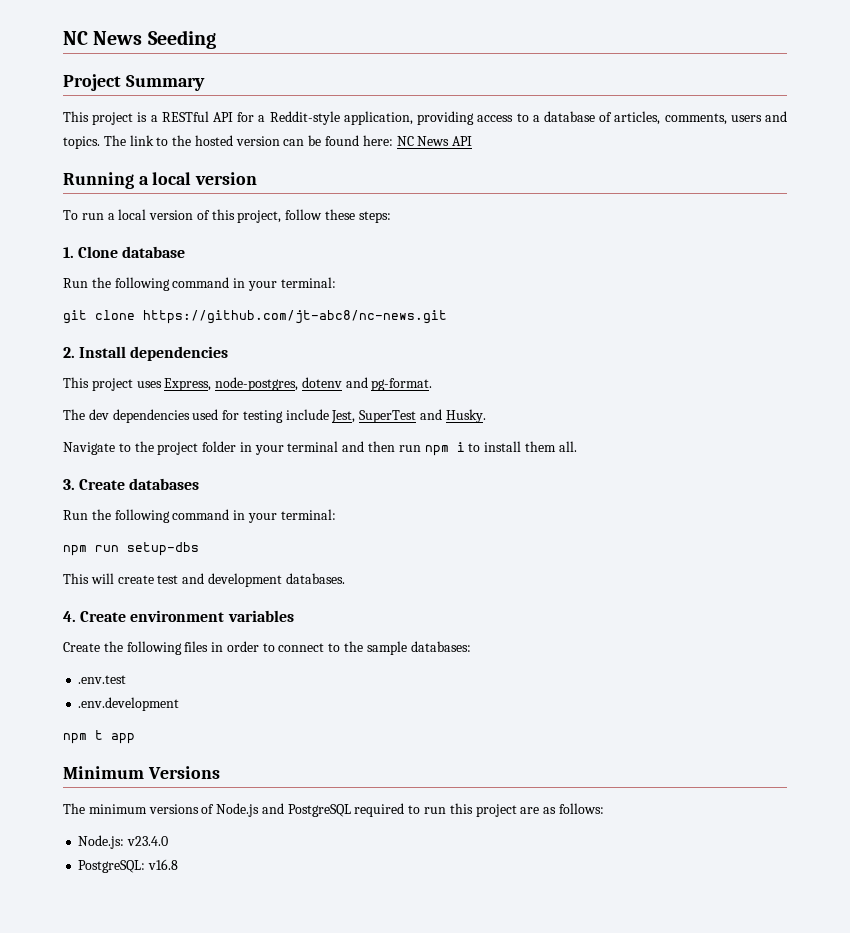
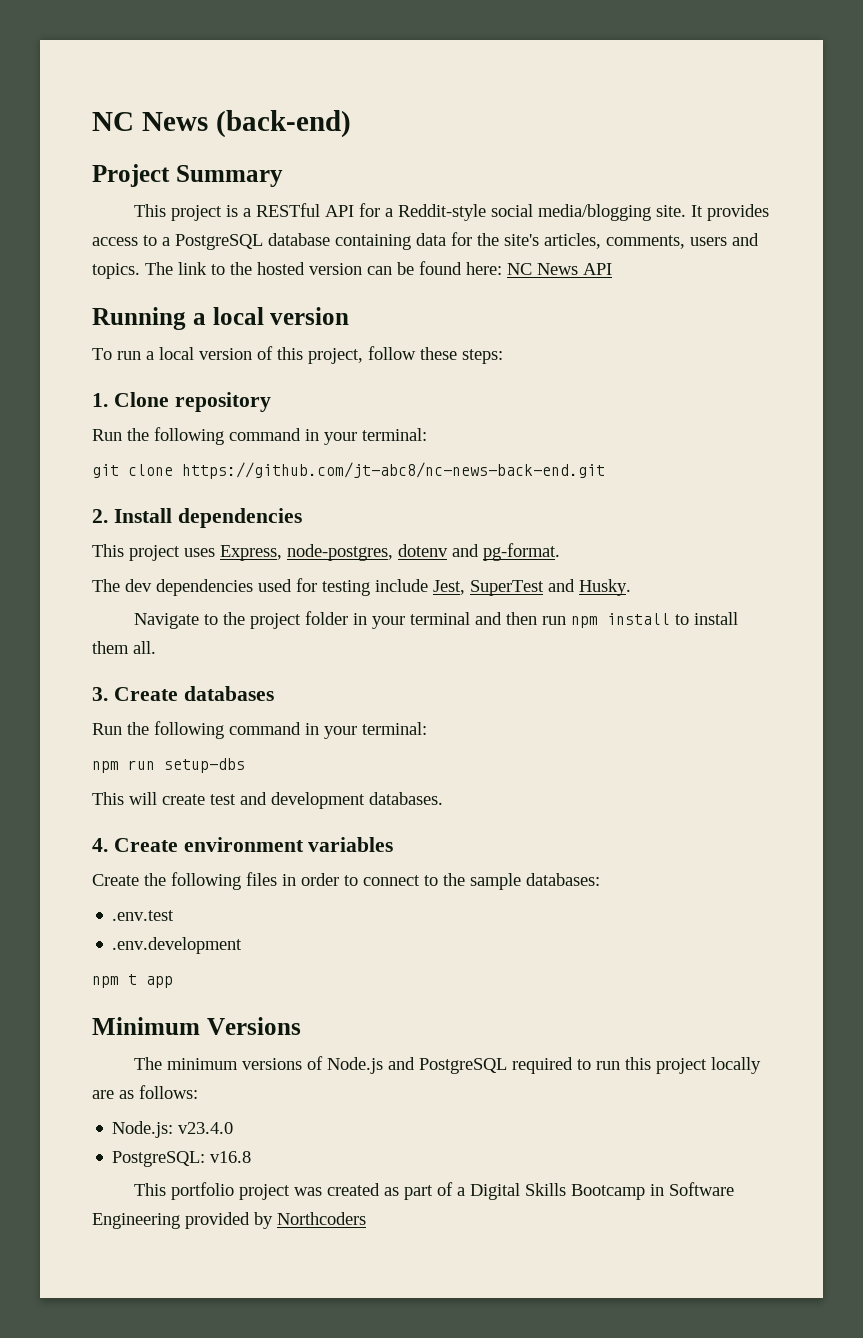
[63,30,216,49] NC News Seeding -> [92,110,351,138] NC News (back-end)
[343,111,613,125] application, providing access to a database of -> [491,204,770,221] [92,232,539,250] social media/blogging site. It provides access to a PostgreSQL database containing data for the site's
[122,246,186,258] database -> [174,392,271,412] repository
[143,310,447,324] https://github.com/jt-abc8/nc-news.git -> [182,462,605,479] https://github.com/jt-abc8/nc-news-back-end.git
[456,442,465,452] i -> [607,613,671,625] install
(517, 810) none -> [711,1057,762,1074] locally
(179, 864) none -> [134,1182,735,1200] [92,1212,366,1229] // This portfolio project was created as part of a Digital Skills Bootcamp in Software Engineering provided by Northcoders

